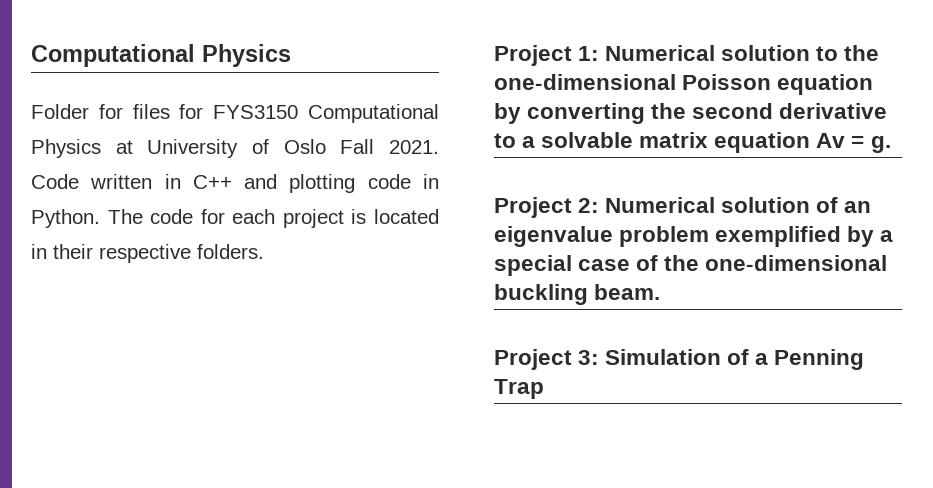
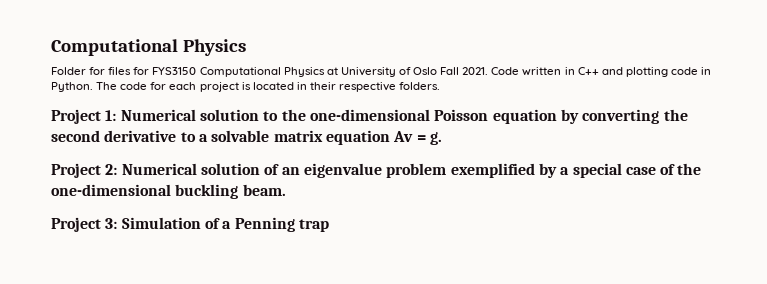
[494,379,544,399] Trap -> [298,219,329,232] trap

